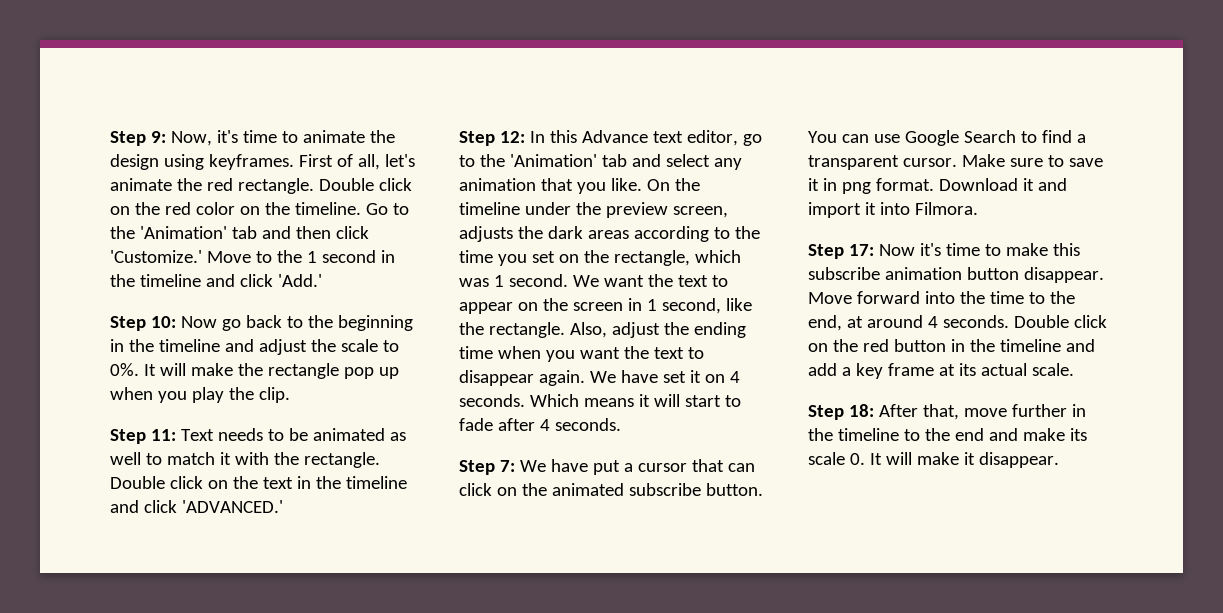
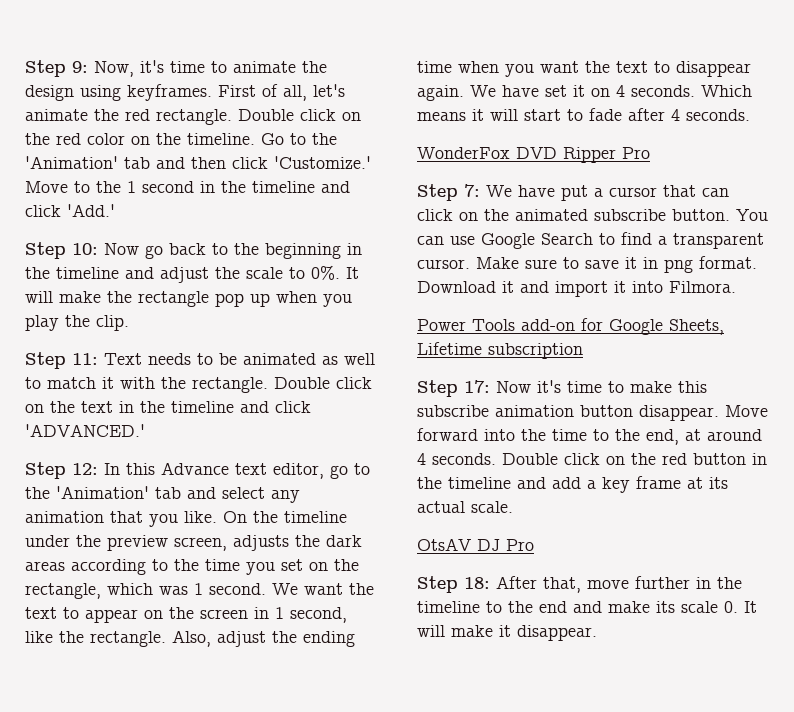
(621, 424) none -> [417,147,650,163] // WonderFox DVD Ripper Pro
(978, 208) none -> [417,318,724,335] [417,342,583,359] // Power Tools add-on for Google Sheets, Lifetime subscription
(1074, 369) none -> [417,538,534,551] // OtsAV DJ Pro

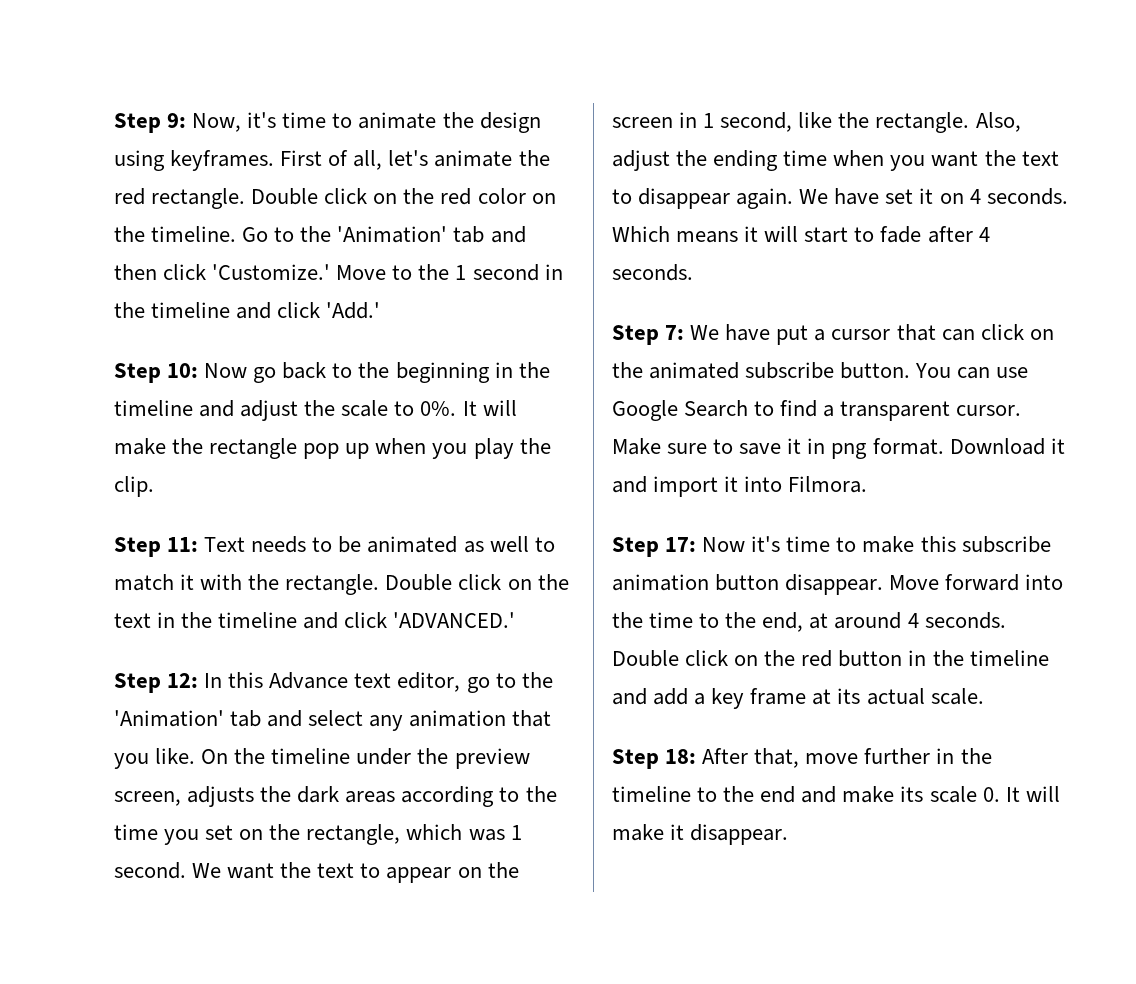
[417,147,650,163] // WonderFox DVD Ripper Pro -> (693, 272) none
[417,318,724,335] [417,342,583,359] // Power Tools add-on for Google Sheets, Lifetime subscription -> (868, 484) none
[417,538,534,551] // OtsAV DJ Pro -> (984, 696) none

